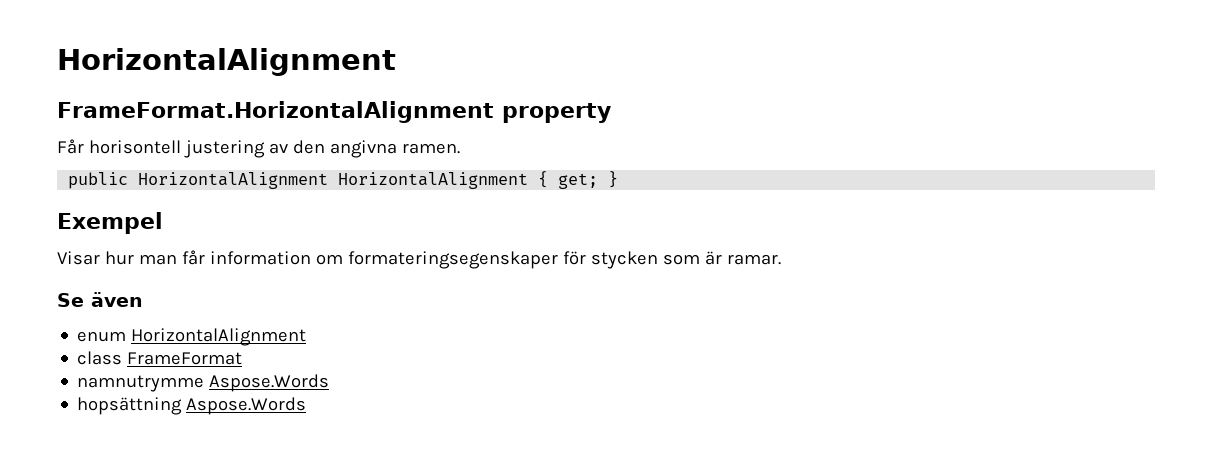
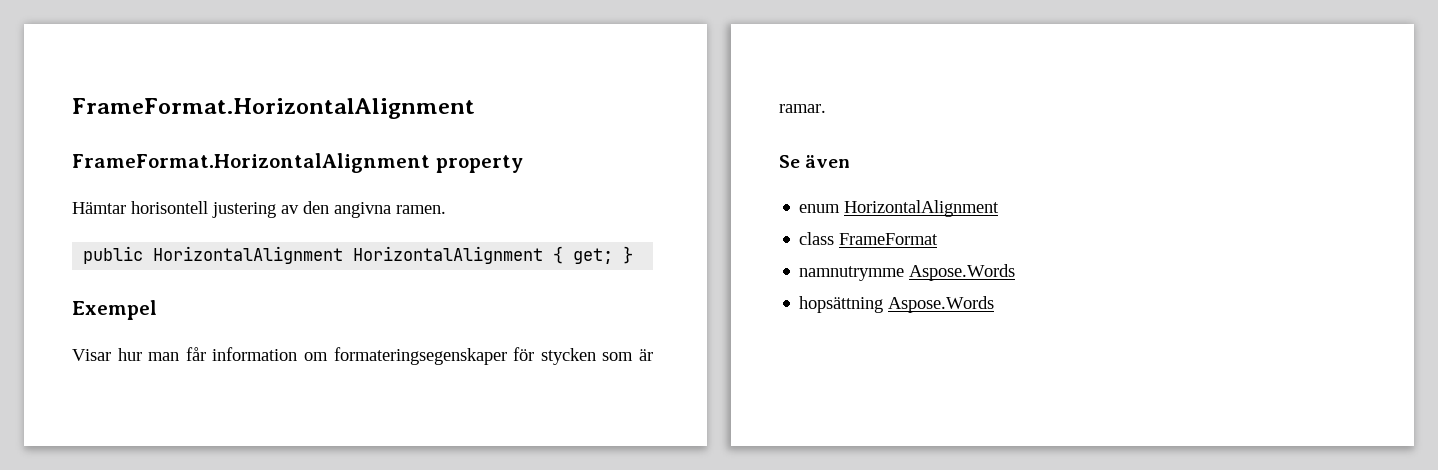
[57,48,396,76] HorizontalAlignment -> [72,98,475,119] FrameFormat.HorizontalAlignment
[57,139,84,154] Får -> [72,202,126,214] Hämtar

